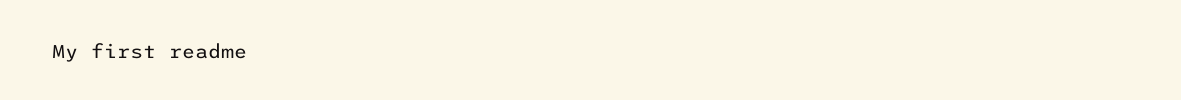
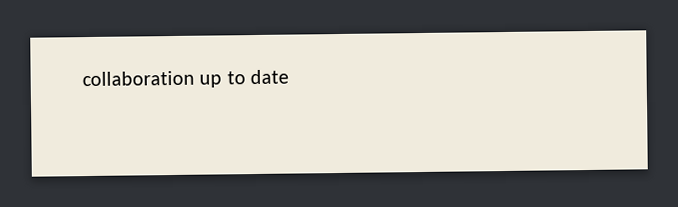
[52,43,247,62] My first readme -> [82,69,290,88] collaboration up to date

